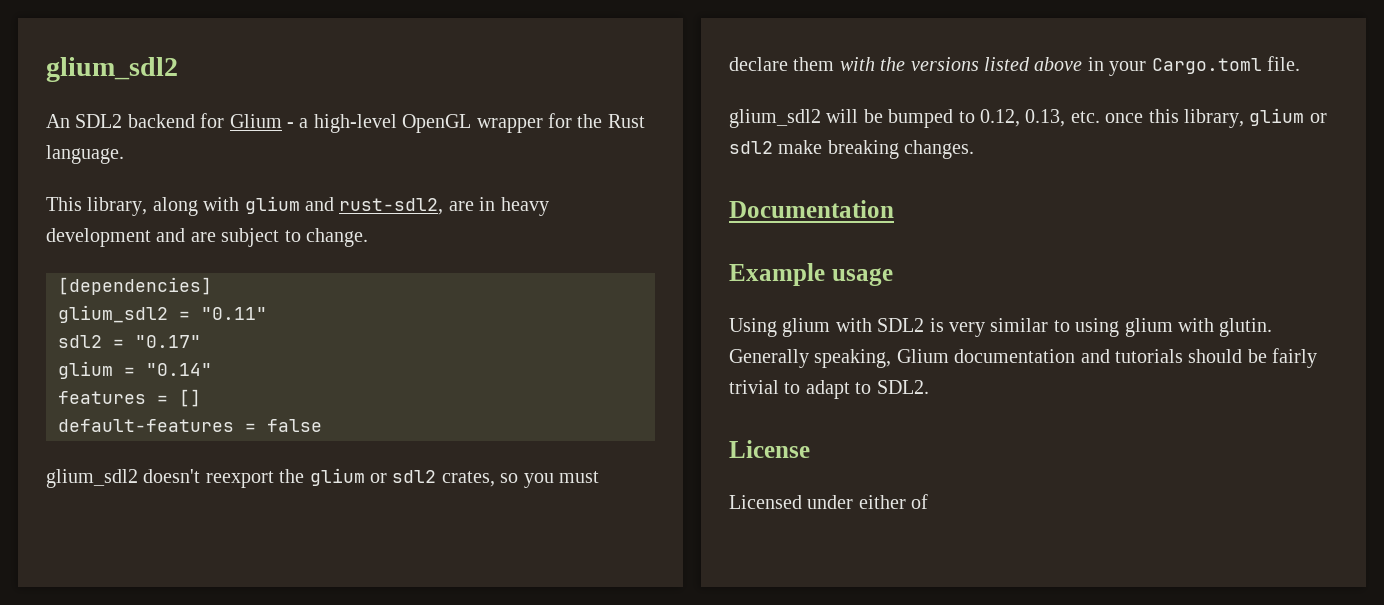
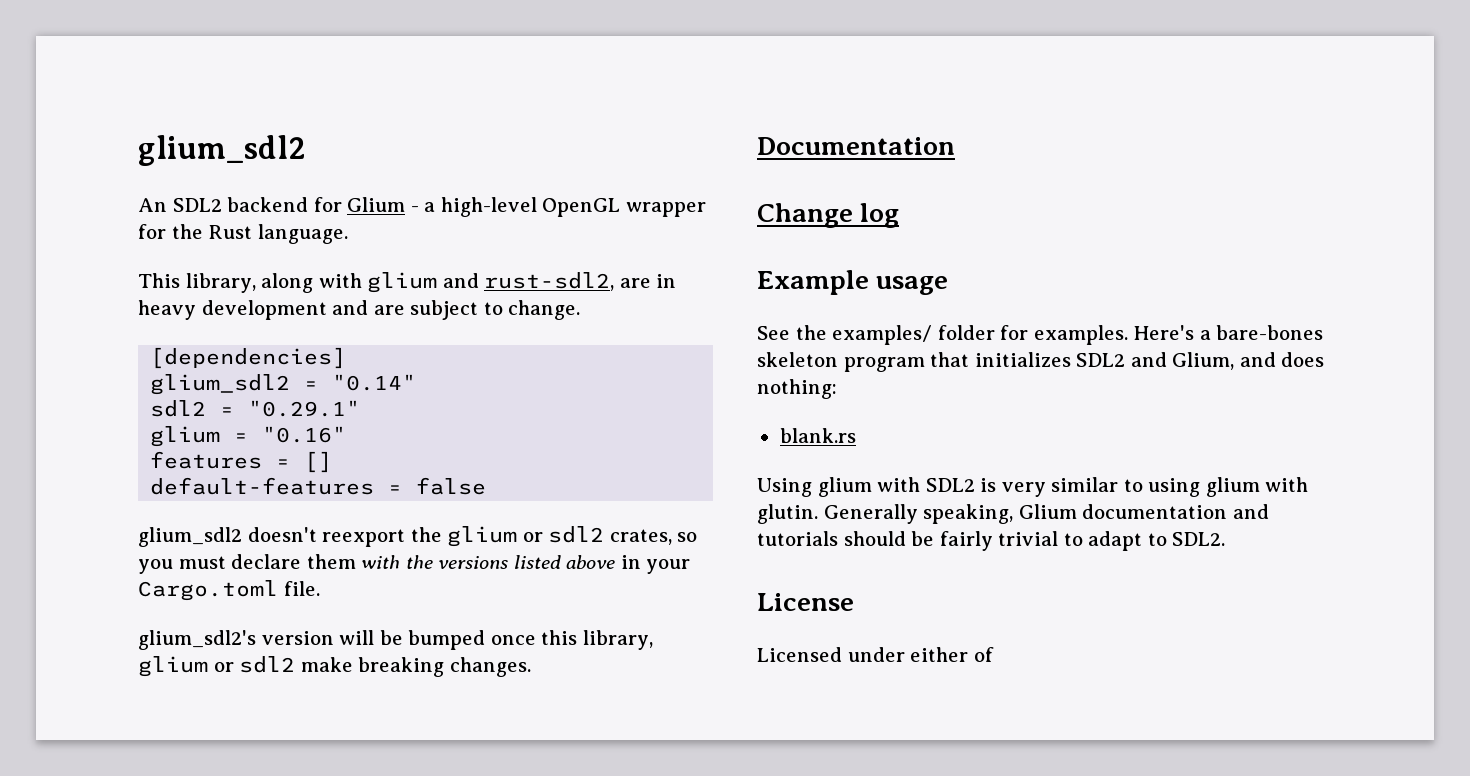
[201,307,267,320] "0.11" -> [332,374,417,391] "0.14"
[135,335,201,348] "0.17" -> [248,400,361,417] "0.29.1"
[146,363,212,376] "0.14" -> [262,426,347,443] "0.16"
[729,109,821,128] glium_sdl2 -> [138,630,334,650] glium_sdl2's version
[958,109,1100,127] to 0.12, 0.13, etc. -> (486, 640) none
(894, 209) none -> [757,203,900,228] // Change log
(893, 276) none -> [757,325,1324,345] [757,352,1325,372] [757,379,837,399] [779,428,856,443] // See the examples/ folder for examples. Here's a bare-bones skeleton program that initializes SDL2 and Glium, and does nothing: // blank.rs

